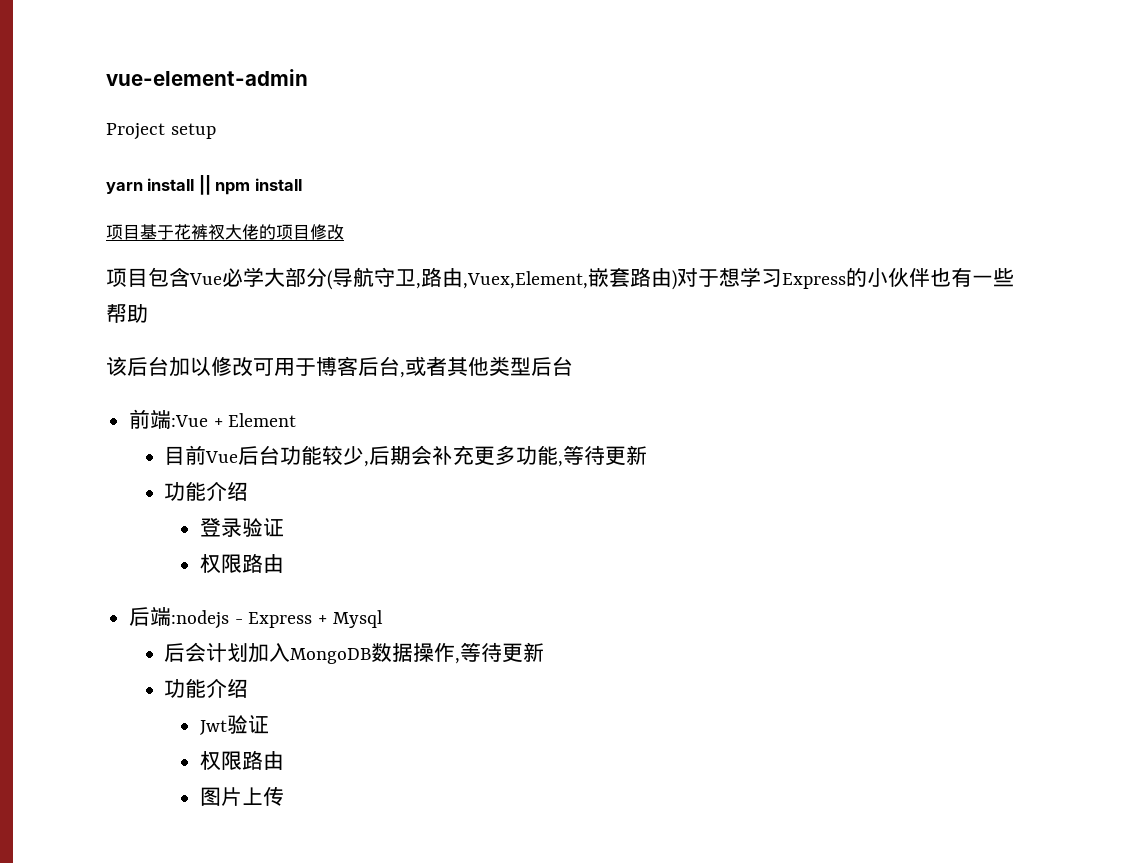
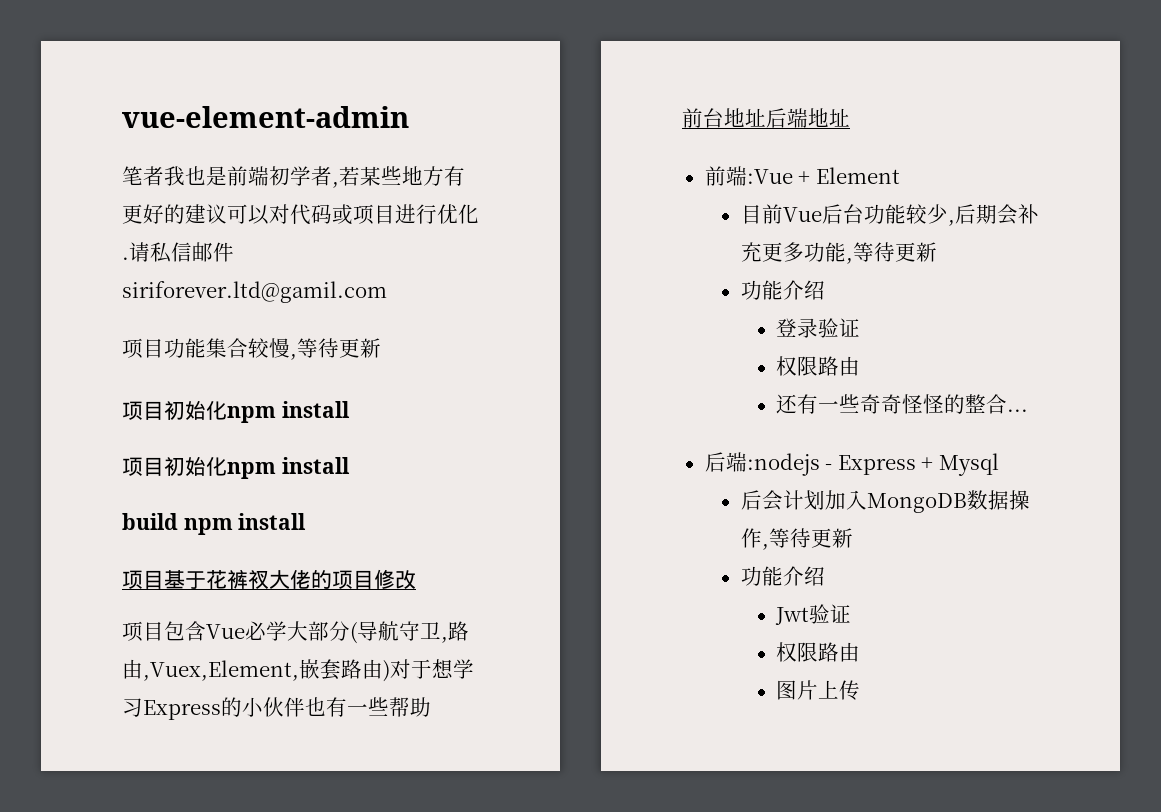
[106,123,216,140] [106,175,211,195] Project setup // yarn install || -> [122,166,465,188] [122,204,479,225] [122,242,234,263] [122,281,387,303] [122,338,381,360] [122,400,350,423] [122,456,350,479] [122,513,178,530] 笔者我也是前端初学者,若某些地方有更好的建议可以对代码或项目进行优化.请私信邮件siriforever.ltd@gamil.com // 项目功能集合较慢,等待更新 // 项目初始化npm install // 项目初始化npm install // build
[106,356,573,378] 该后台加以修改可用于博客后台,或者其他类型后台 -> [682,108,850,128] 前台地址后端地址
(284, 563) none -> [776,394,1029,414] // 还有一些奇奇怪怪的整合...

